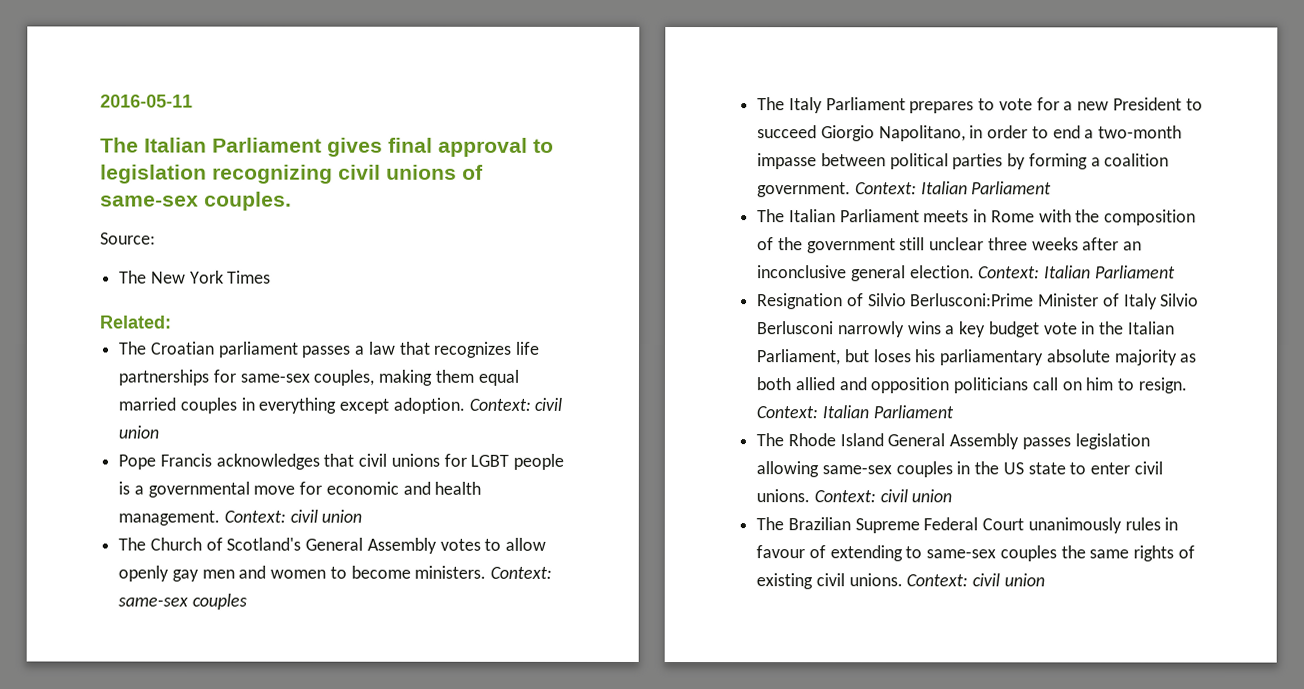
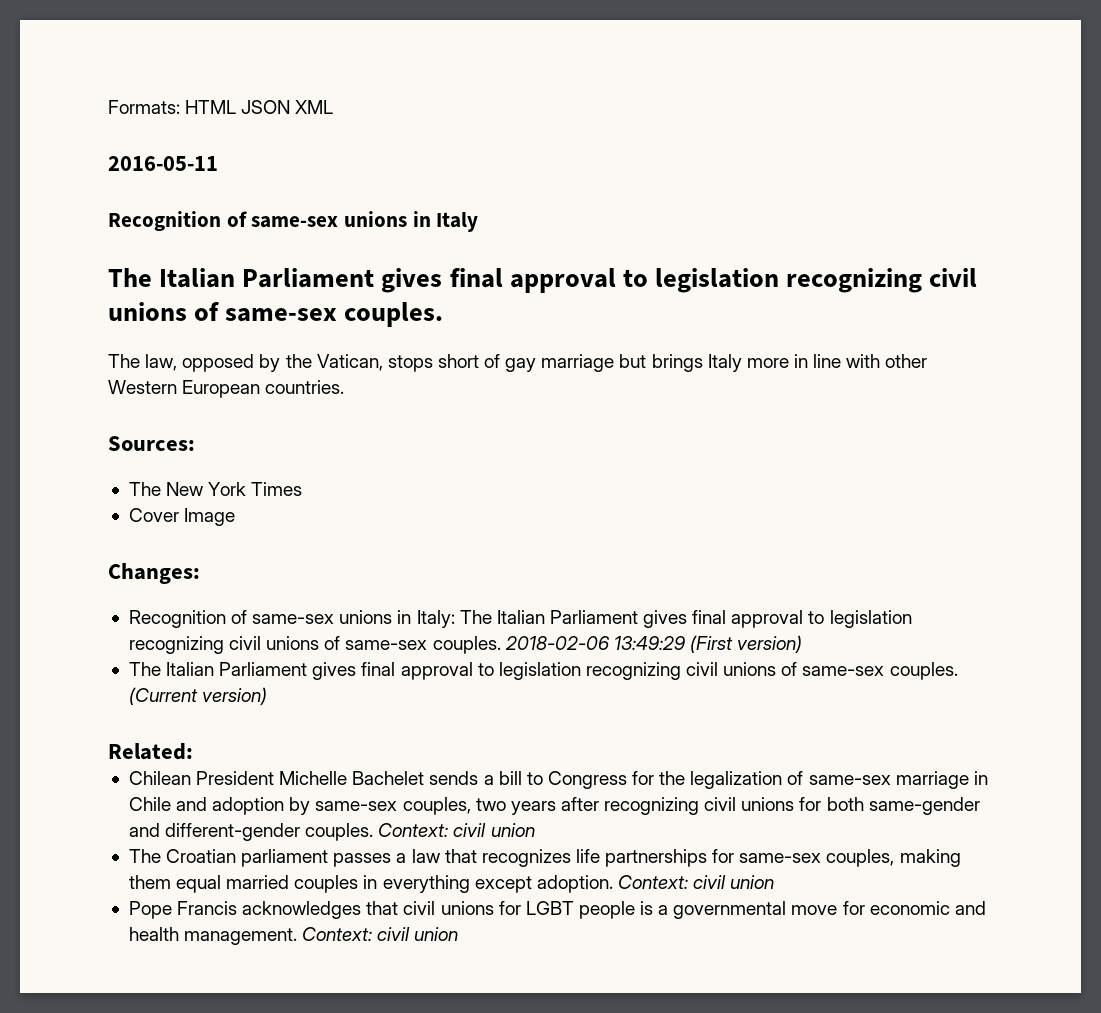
[100,94,193,108] 2016-05-11 -> [108,100,334,114] [108,156,218,171] [108,211,479,232] Formats: HTML JSON XML // 2016-05-11 // Recognition of same-sex unions in Italy
[100,232,156,245] [119,270,272,284] [100,315,172,329] Source: // The New York Times // Related: -> [108,354,928,372] [108,380,345,398] [108,436,195,451] [128,482,303,496] [128,508,236,526] [108,563,200,584] [128,610,912,628] [128,635,803,654] [128,662,958,680] [128,687,268,705] [108,743,193,760] [128,771,988,789] [128,797,980,815] [128,823,535,841] The law, opposed by the Vatican, stops short of gay marriage but brings Italy more in line with other Western European countries. // Sources: // The New York Times // Cover Image // Changes: // Recognition of same-sex unions in Italy: The Italian Parliament gives final approval to legislation recognizing civil unions of same-sex couples. 2018-02-06 13:49:29 (First version) // The Italian Parliament gives final approval to legislation recognizing civil unions of same-sex couples. (Current version) // Related: // Chilean President Michelle Bachelet sends a bill to Congress for the legalization of same-sex marriage in Chile and adoption by same-sex couples, two years after recognizing civil unions for both same-gender and different-gender couples. Context: civil union
[118,537,547,554] [118,565,553,582] [118,593,247,610] [757,97,1203,114] [757,125,1183,142] [757,153,1170,170] [757,181,1053,198] [757,209,1197,226] [757,237,1143,254] [757,265,1176,282] [757,293,1200,310] [757,321,1175,338] [756,349,1197,366] [756,377,1187,394] [756,405,954,419] [756,433,1150,450] [756,461,1163,478] [756,489,953,503] [756,517,1179,534] [756,545,1195,562] [756,573,1045,590] // The Church of Scotland's General Assembly votes to allow openly gay men and women to become ministers. Context: same-sex couples // The Italy Parliament prepares to vote for a new President to succeed Giorgio Napolitano, in order to end a two-month impasse between political parties by forming a coalition government. Context: Italian Parliament // The Italian Parliament meets in Rome with the composition of the government still unclear three weeks after an inconclusive general election. Context: Italian Parliament // Resignation of Silvio Berlusconi:Prime Minister of Italy Silvio Berlusconi narrowly wins a key budget vote in the Italian Parliament, but loses his parliamentary absolute majority as both allied and opposition politicians call on him to resign. Context: Italian Parliament // The Rhode Island General Assembly passes legislation allowing same-sex couples in the US state to enter civil unions. Context: civil union // The Brazilian Supreme Federal Court unanimously rules in favour of extending to same-sex couples the same rights of existing civil unions. Context: civil union -> (459, 934) none

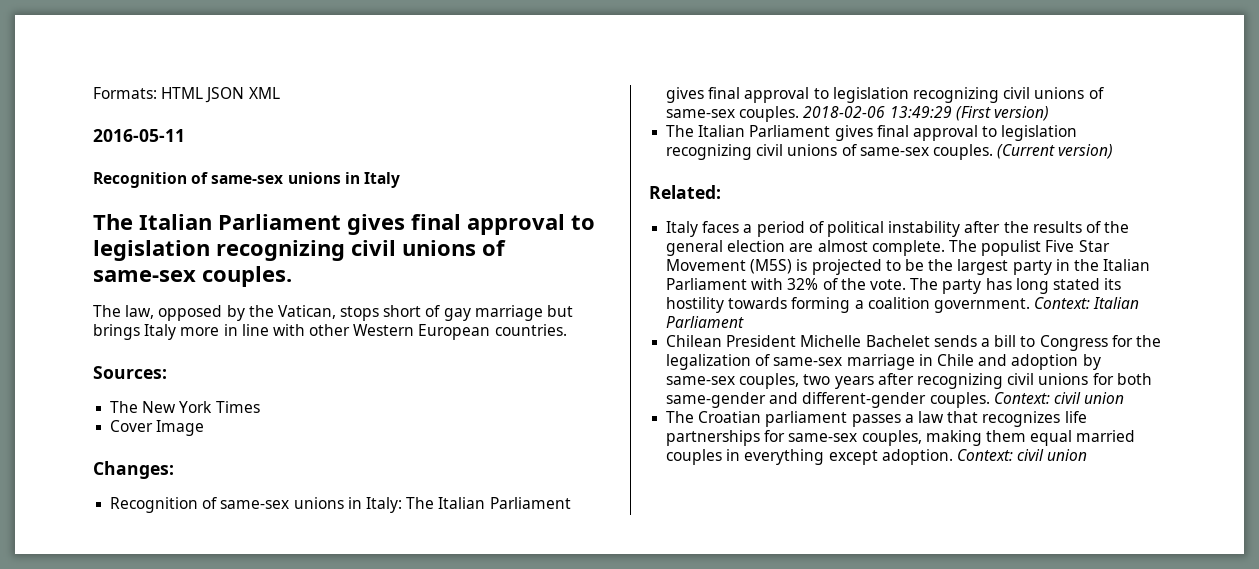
(193, 751) none -> [666,221,1130,237] [666,240,1110,256] [666,259,1151,275] [666,278,1122,294] [666,297,1140,313] [666,316,745,328] // Italy faces a period of political instability after the results of the general election are almost complete. The populist Five Star Movement (M5S) is projected to be the largest party in the Italian Parliament with 32% of the vote. The party has long stated its hostility towards forming a coalition government. Context: Italian Parliament
[128,901,986,919] [128,927,459,945] // Pope Francis acknowledges that civil unions for LGBT people is a governmental move for economic and health management. Context: civil union -> (1088, 455) none

